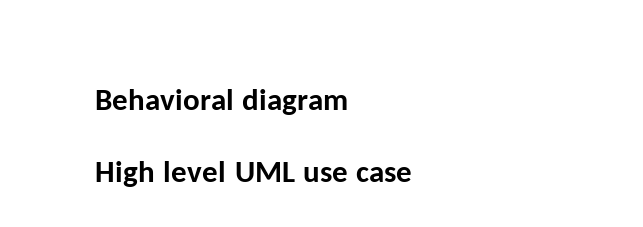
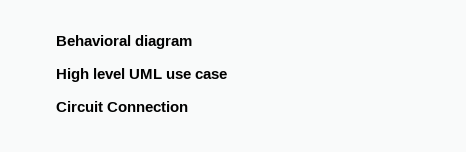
(413, 174) none -> [56,101,189,112] // Circuit Connection

